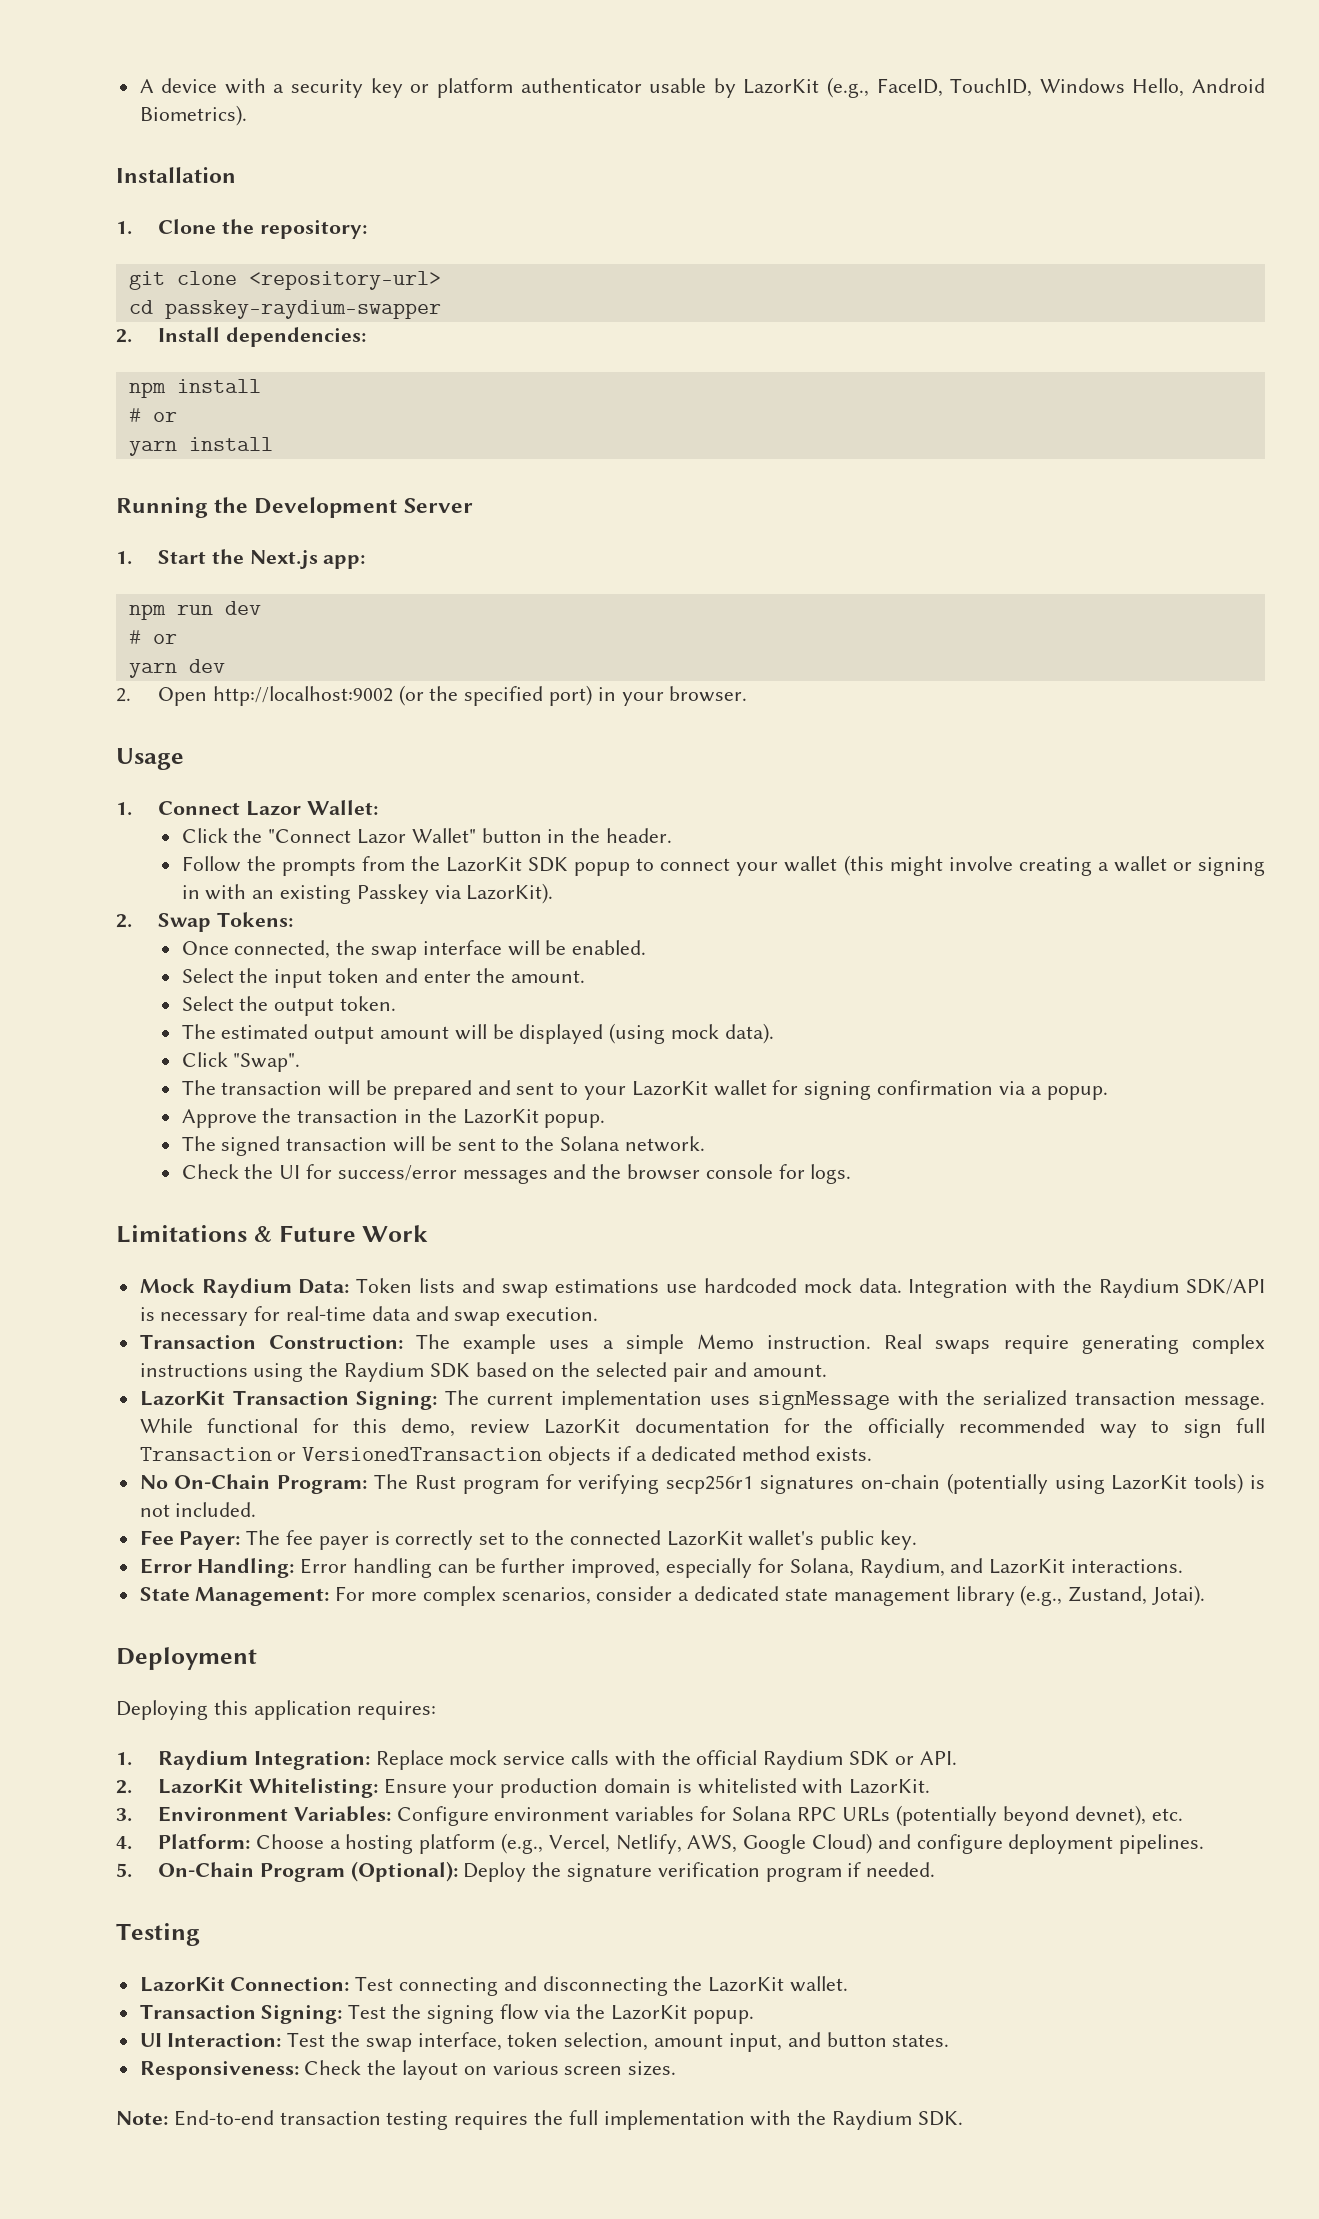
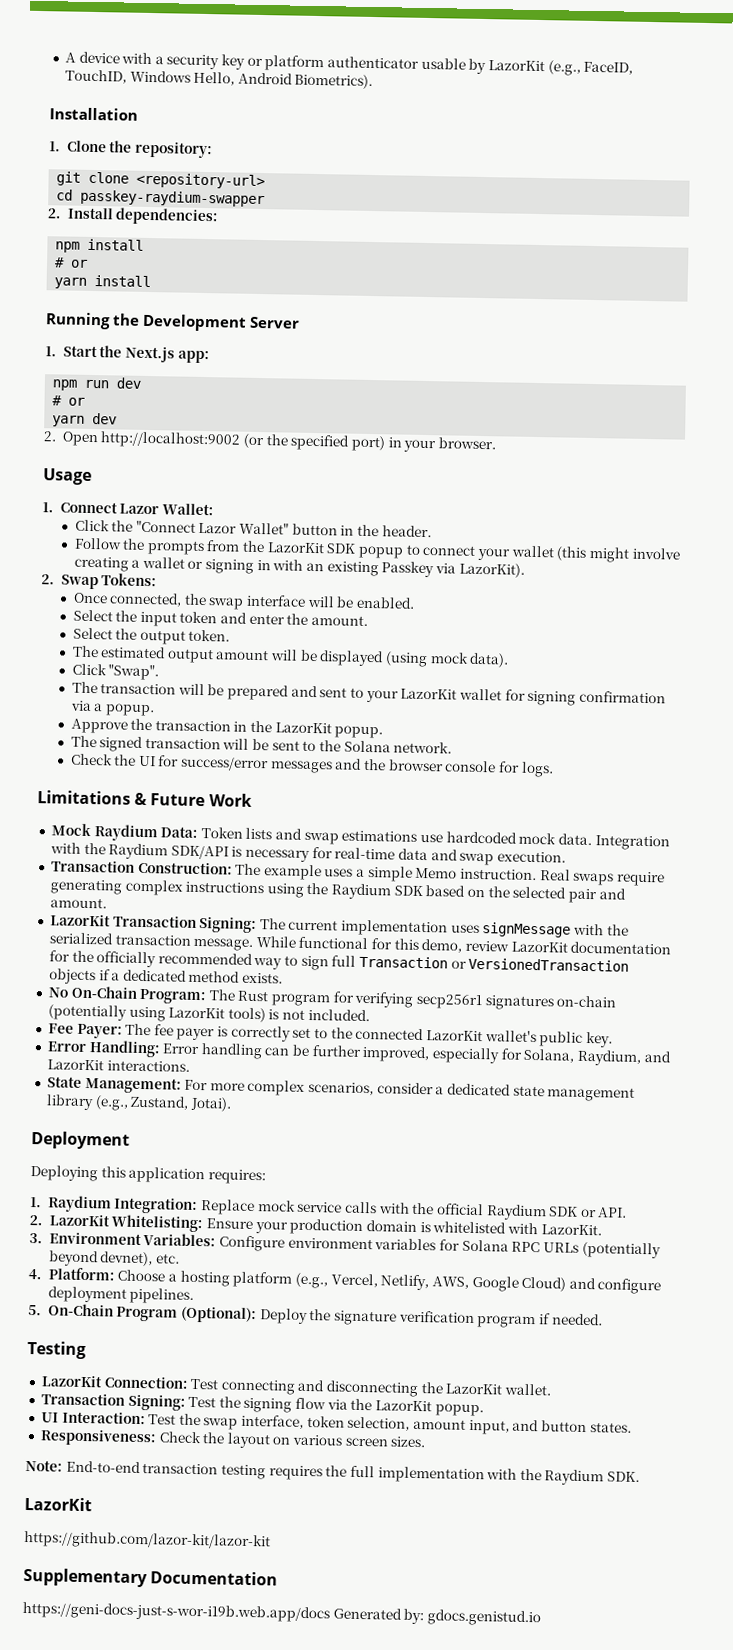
(963, 2118) none -> [24,1496,92,1512] [23,1530,271,1551] [23,1567,279,1588] [22,1601,541,1627] // LazorKit // https://github.com/lazor-kit/lazor-kit // Supplementary Documentation // https://geni-docs-just-s-wor-i19b.web.app/docs Generated by: gdocs.genistud.io

